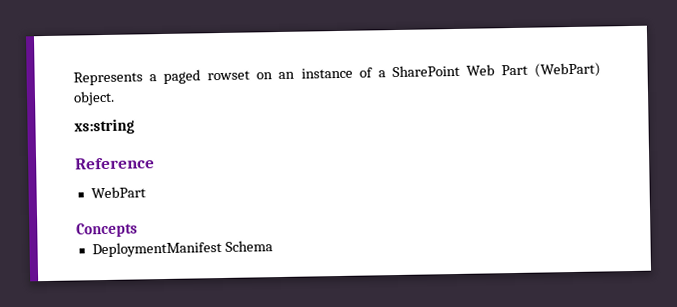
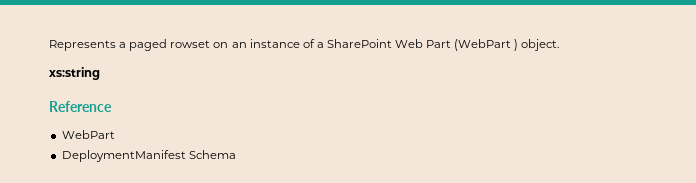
[533,62,601,78] (WebPart) -> [454,39,519,51] (WebPart )
[76,222,138,238] // Concepts -> (115, 134) none

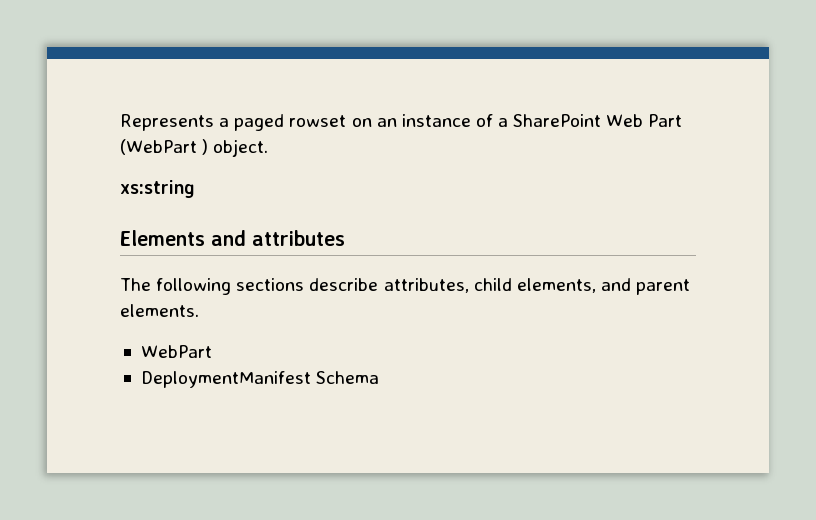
[49,101,112,112] Reference -> [120,230,345,246] [120,278,691,295] [120,304,199,317] Elements and attributes // The following sections describe attributes, child elements, and parent elements.

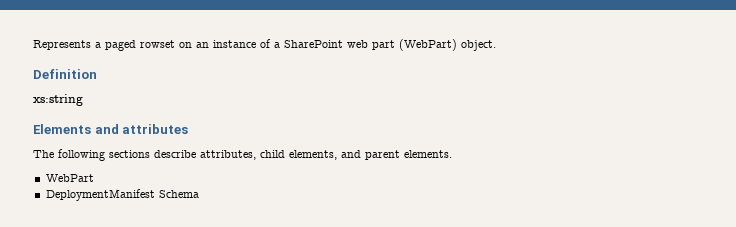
[606,114,683,127] [120,139,209,155] Web Part (WebPart ) -> [347,39,457,51] web part (WebPart)
(269, 148) none -> [33,69,97,79] // Definition

